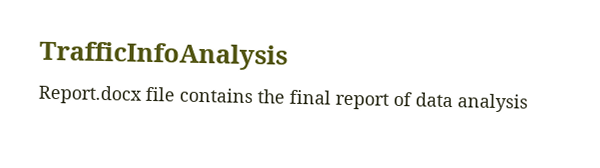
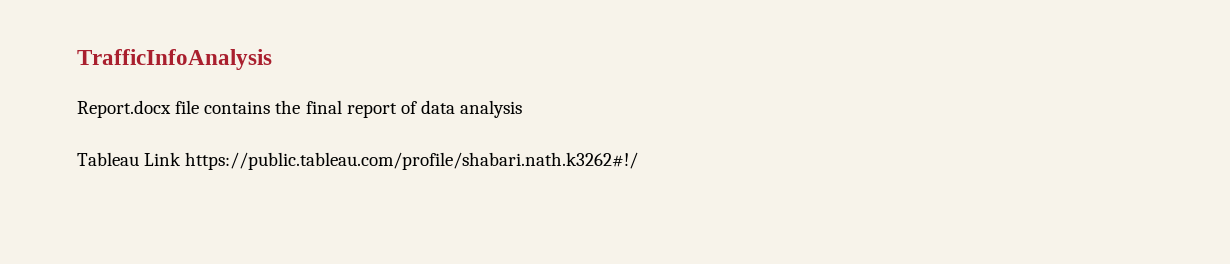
(528, 103) none -> [77,152,639,170] // Tableau Link https://public.tableau.com/profile/shabari.nath.k3262#!/

